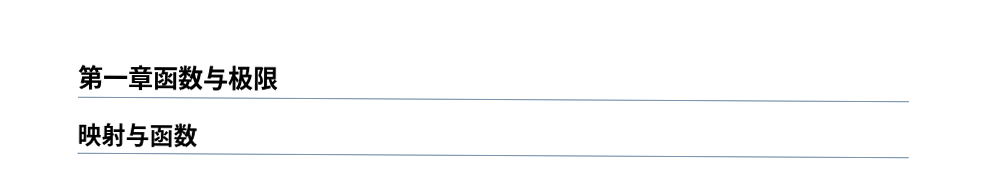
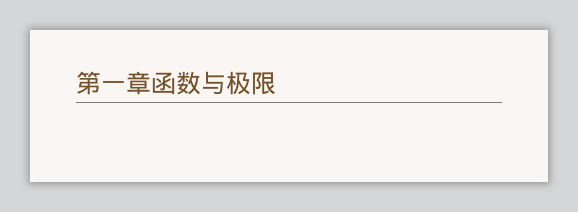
[77,122,198,148] // 映射与函数 -> (276, 83) none

